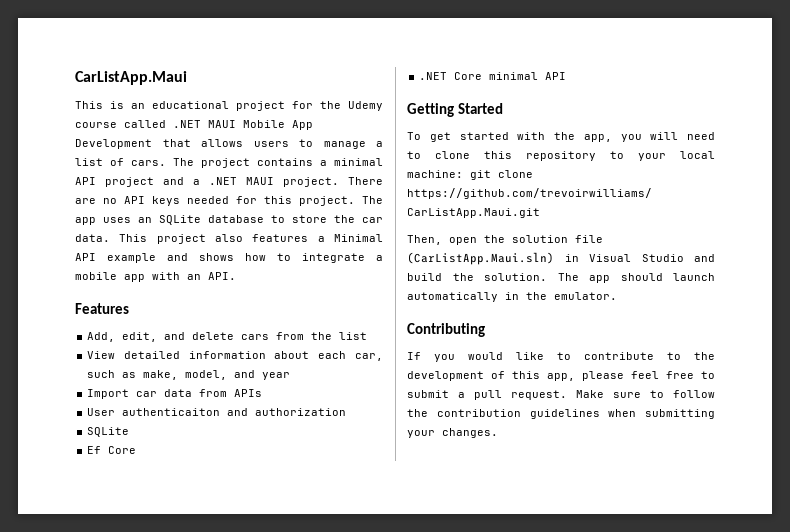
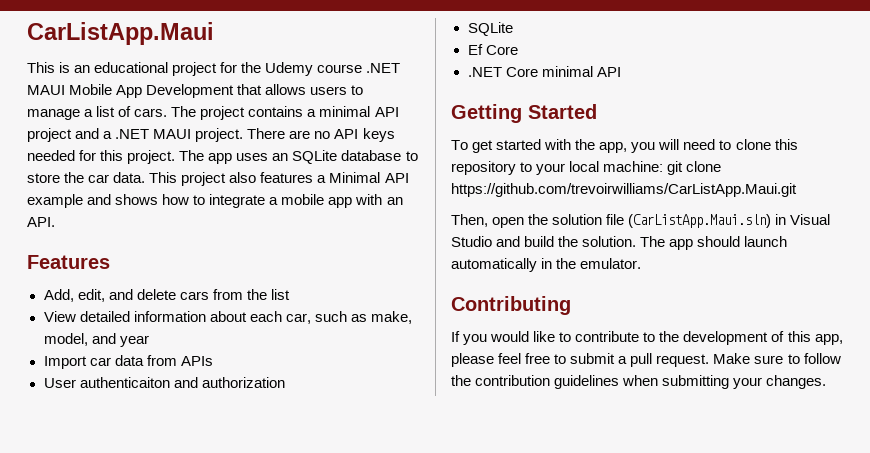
[124,120,166,128] called -> (363, 68) none

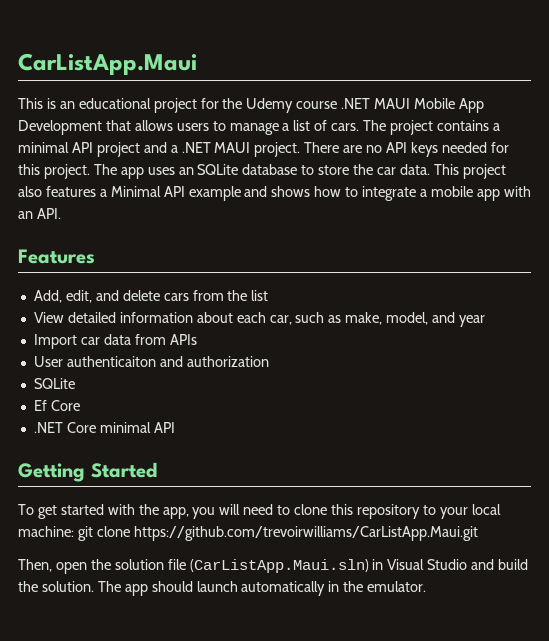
[451,296,571,315] [451,331,843,345] [451,353,841,367] [451,375,827,389] // Contributing // If you would like to contribute to the development of this app, please feel free to submit a pull request. Make sure to follow the contribution guidelines when submitting your changes. -> (427, 586) none

